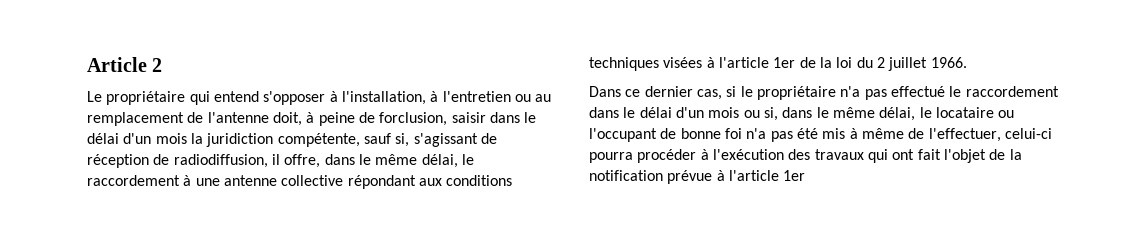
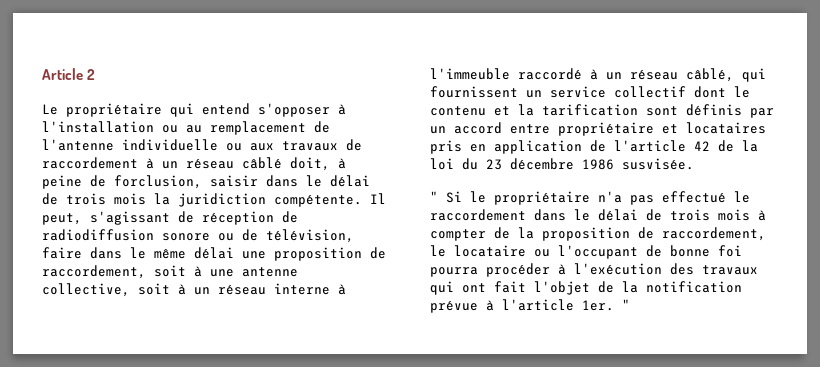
[341,91,511,105] l'installation, à l'entretien -> [42,121,154,133] l'installation
(269, 117) none -> [122,139,362,151] [42,157,282,169] individuelle ou aux travaux de raccordement à un réseau câblé
[123,133,152,144] d'un -> [42,193,106,205] de trois
[277,133,410,147] compétente, sauf si, -> [274,193,386,207] [42,213,82,225] compétente. Il peut,
[173,154,474,168] [87,175,513,189] [589,57,967,71] [589,86,737,100] radiodiffusion, il offre, dans le même délai, le raccordement à une antenne collective répondant aux conditions techniques visées à l'article 1er de la loi du 2 juillet 1966. // Dans ce dernier cas, si -> [42,229,354,243] [42,247,386,261] [42,265,298,279] [42,283,346,297] [430,68,766,82] [430,86,750,98] [430,104,774,118] [430,122,766,136] [430,140,758,154] [430,158,694,170] [430,191,462,203] radiodiffusion sonore ou de télévision, faire dans le même délai une proposition de raccordement, soit à une antenne collective, soit à un réseau interne à l'immeuble raccordé à un réseau câblé, qui fournissent un service collectif dont le contenu et la tarification sont définis par un accord entre propriétaire et locataires pris en application de l'article 42 de la loi du 23 décembre 1986 susvisée. // " Si
[675,107,916,121] d'un mois ou si, dans le même délai, -> [646,209,766,221] [430,227,766,241] de trois mois à compter de la proposition de raccordement,
[746,128,1052,142] n'a pas été mis à même de l'effectuer, celui-ci -> (742, 251) none
[783,170,806,181] 1er -> [582,299,630,311] 1er. "

